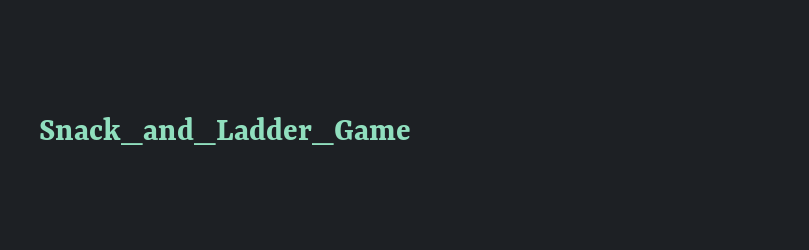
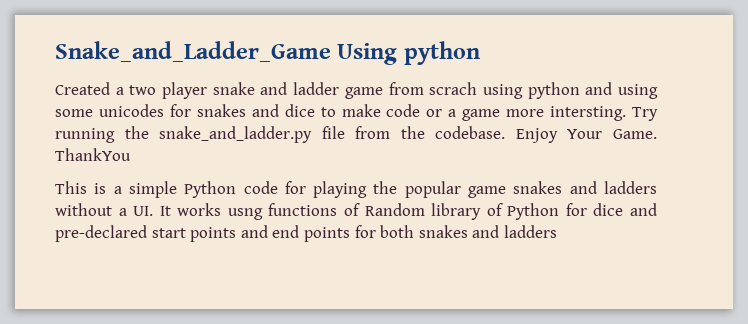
[39,117,411,145] Snack_and_Ladder_Game -> [55,41,480,65] [55,82,658,99] [55,104,659,121] [55,126,657,143] [55,148,131,161] [55,181,657,198] [55,203,657,220] [55,225,557,242] Snake_and_Ladder_Game Using python // Created a two player snake and ladder game from scrach using python and using some unicodes for snakes and dice to make code or a game more intersting. Try running the snake_and_ladder.py file from the codebase. Enjoy Your Game. ThankYou // This is a simple Python code for playing the popular game snakes and ladders without a UI. It works usng functions of Random library of Python for dice and pre-declared start points and end points for both snakes and ladders

